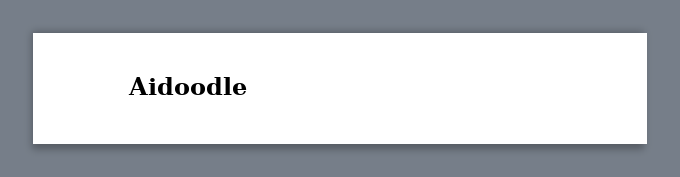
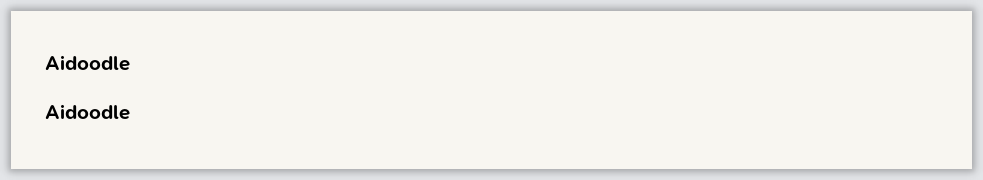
[128,77,247,95] Aidoodle -> [45,55,130,71] [45,104,130,120] Aidoodle // Aidoodle

